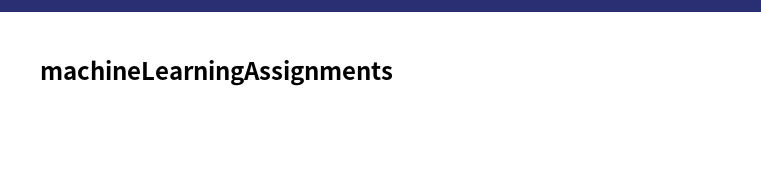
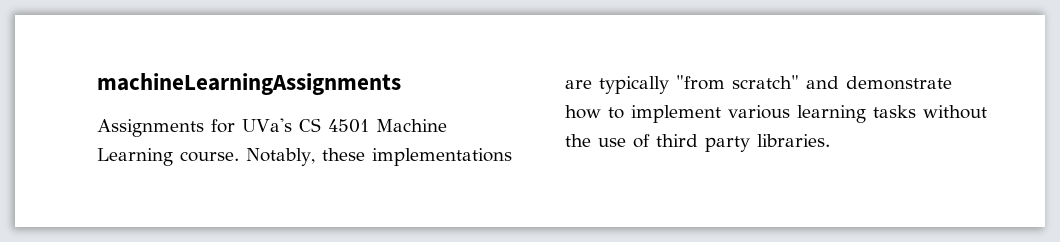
(393, 73) none -> [97,118,447,137] [97,148,512,166] [565,75,952,94] [565,105,987,123] [565,134,830,152] // Assignments for UVa's CS 4501 Machine Learning course. Notably, these implementations are typically "from scratch" and demonstrate how to implement various learning tasks without the use of third party libraries.

